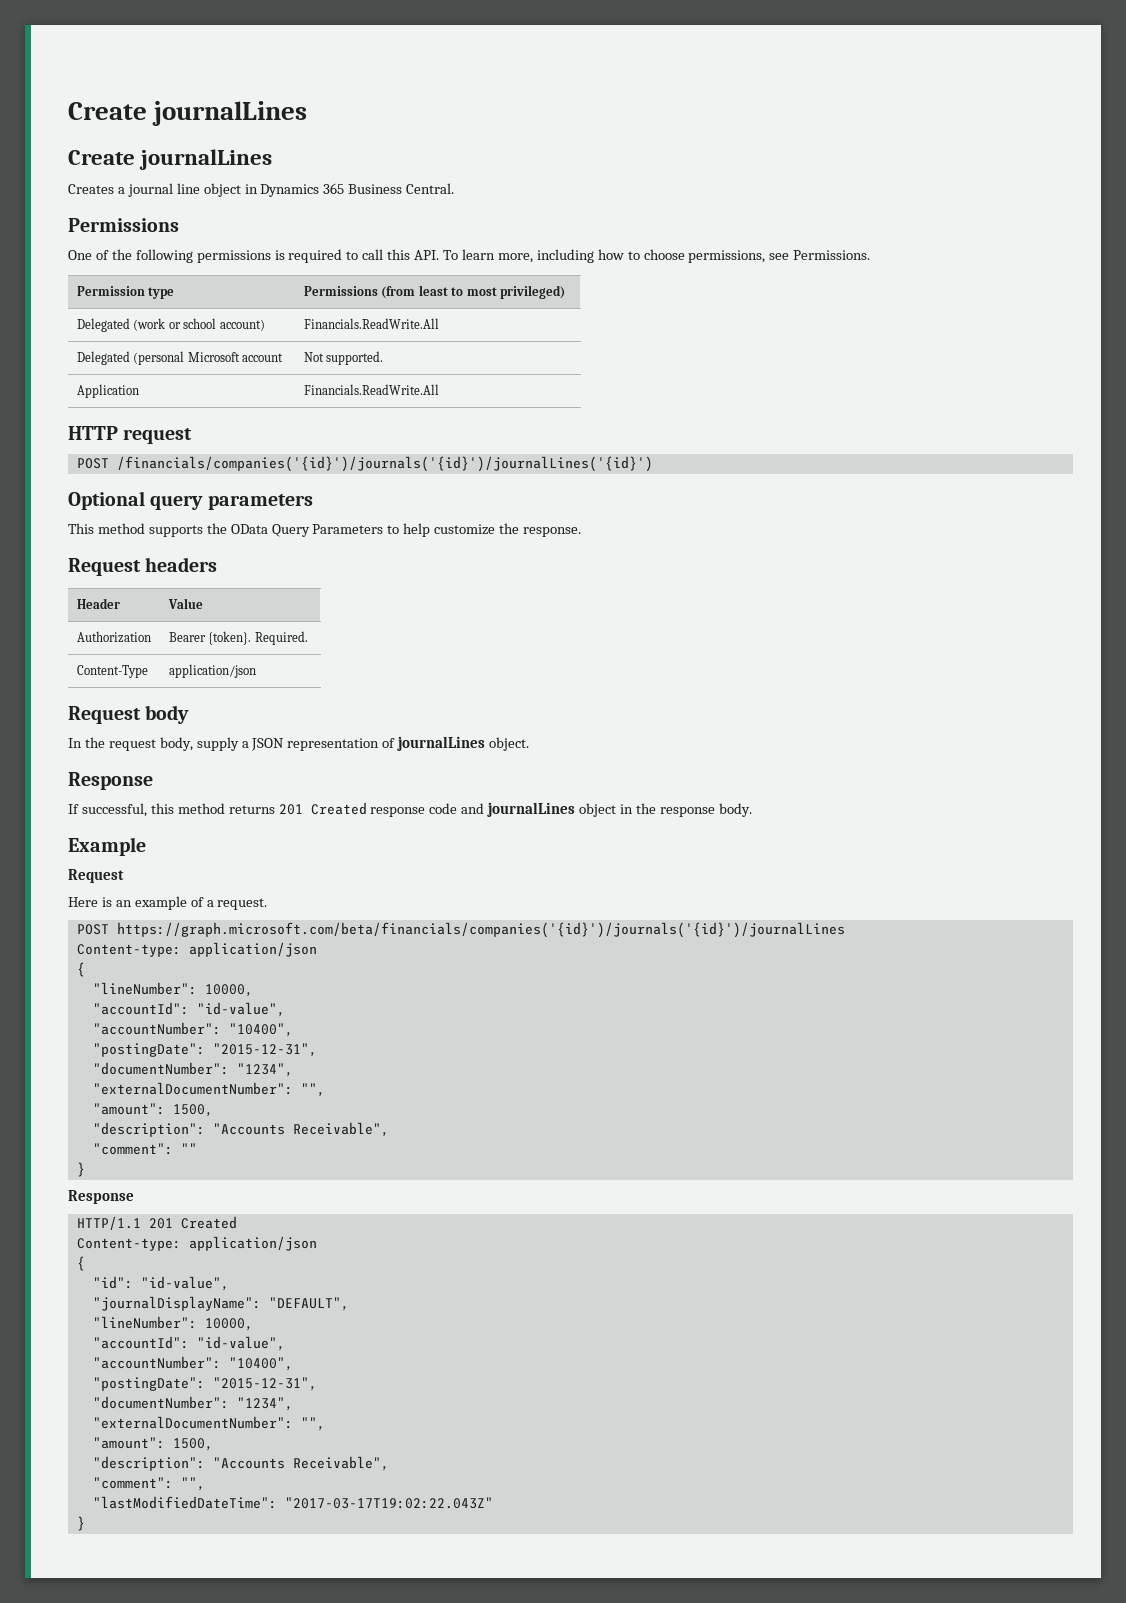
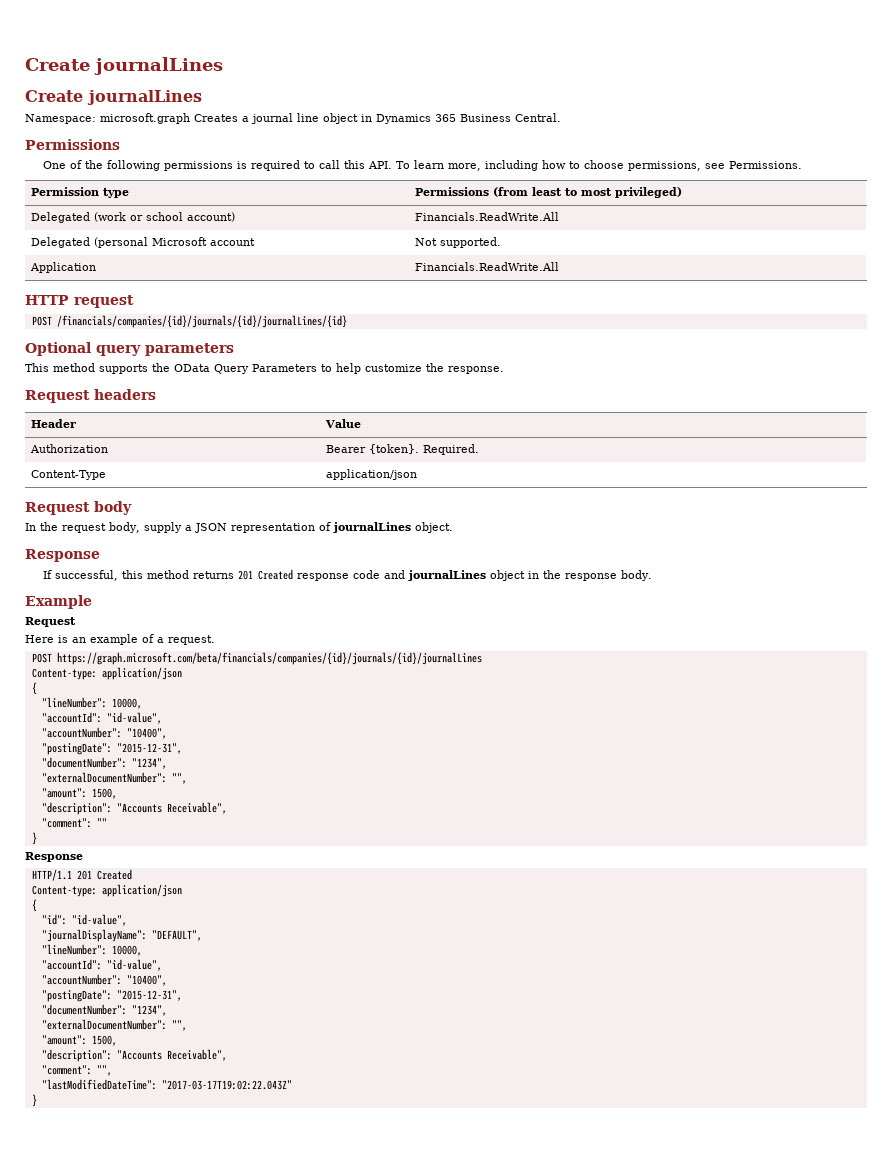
(273, 159) none -> [25,113,190,124] Namespace: microsoft.graph
[116,456,653,472] /financials/companies('{id}')/journals('{id}')/journalLines('{id}') -> [56,315,347,328] /financials/companies/{id}/journals/{id}/journalLines/{id}
[116,922,845,938] https://graph.microsoft.com/beta/financials/companies('{id}')/journals('{id}')/journalLines -> [56,652,482,665] https://graph.microsoft.com/beta/financials/companies/{id}/journals/{id}/journalLines

